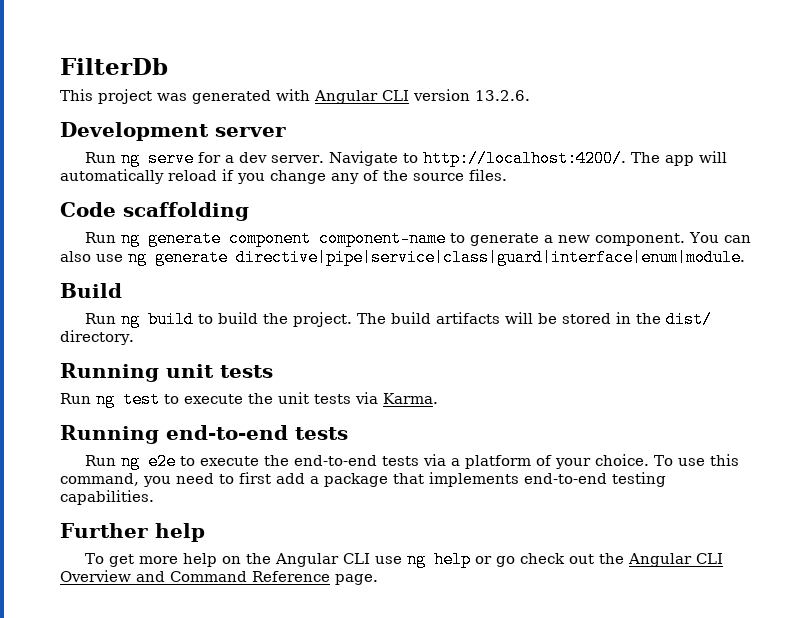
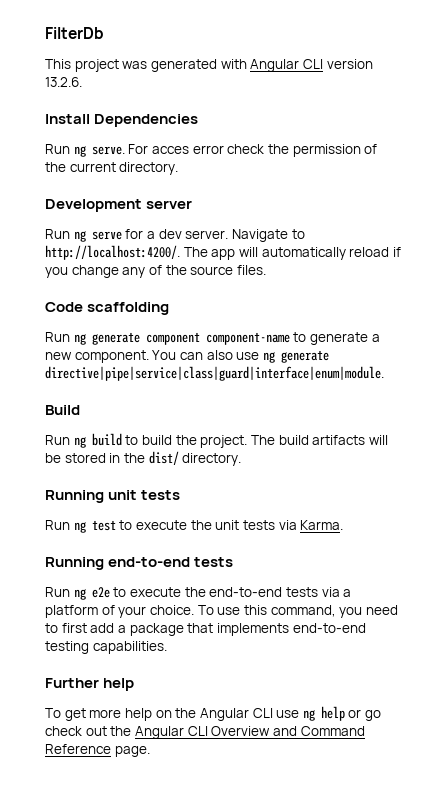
(530, 95) none -> [45,114,199,127] [45,144,378,157] [45,162,179,175] // Install Dependencies // Run ng serve. For acces error check the permission of the current directory.

